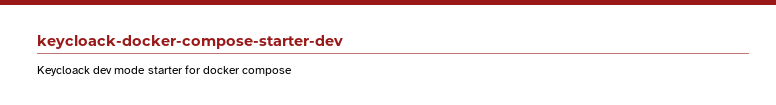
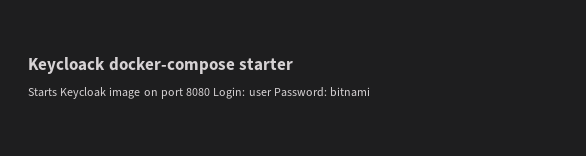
[37,35,343,49] [37,65,293,76] keycloack-docker-compose-starter-dev // Keycloack dev mode starter for docker compose -> [28,57,294,74] [28,87,371,99] Keycloack docker-compose starter // Starts Keycloak image on port 8080 Login: user Password: bitnami

